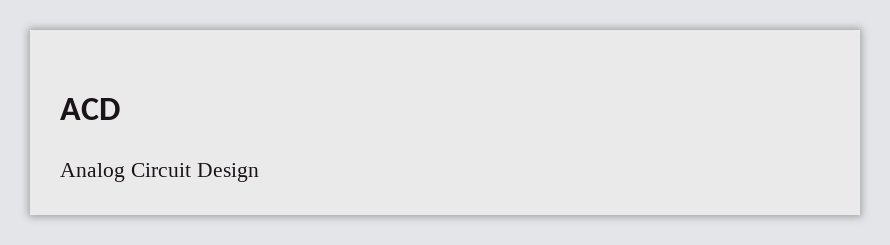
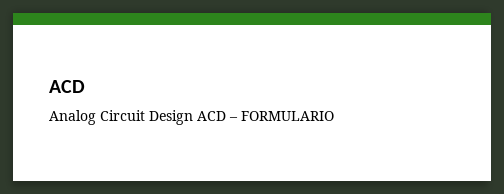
(259, 172) none -> [197,111,334,121] ACD – FORMULARIO

